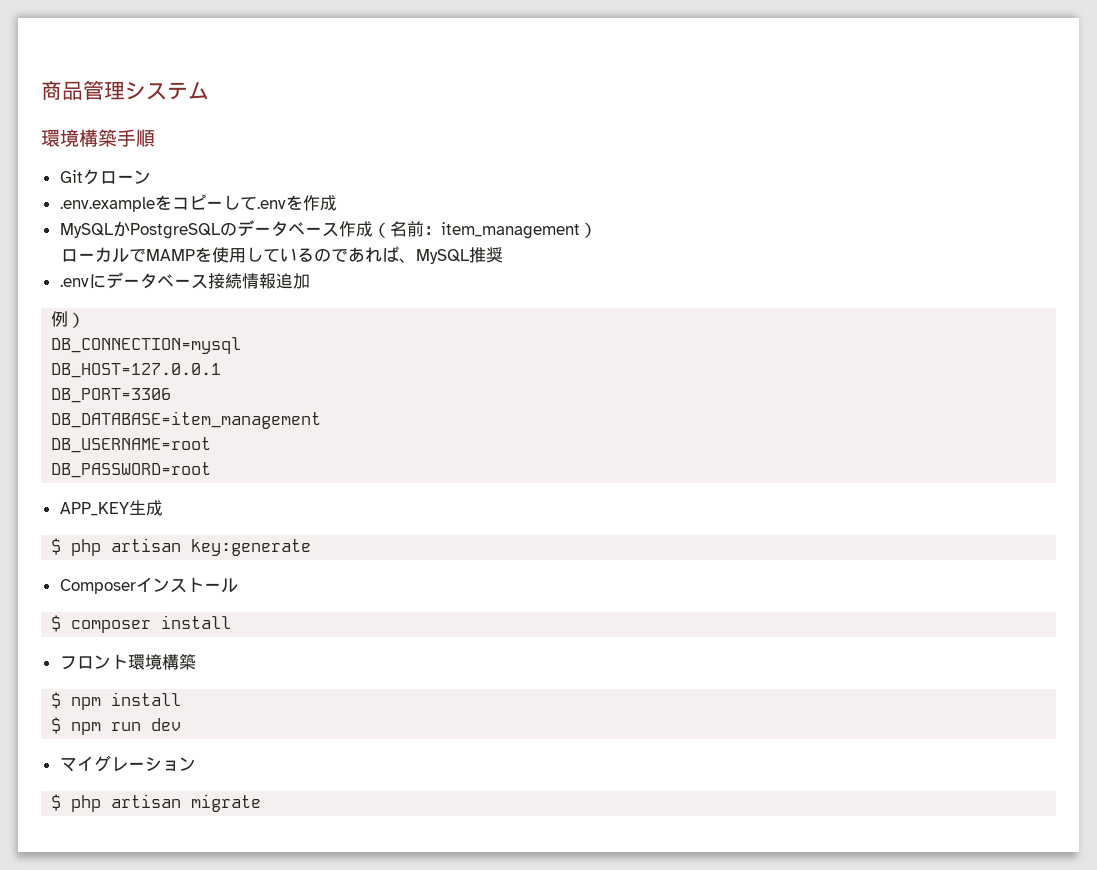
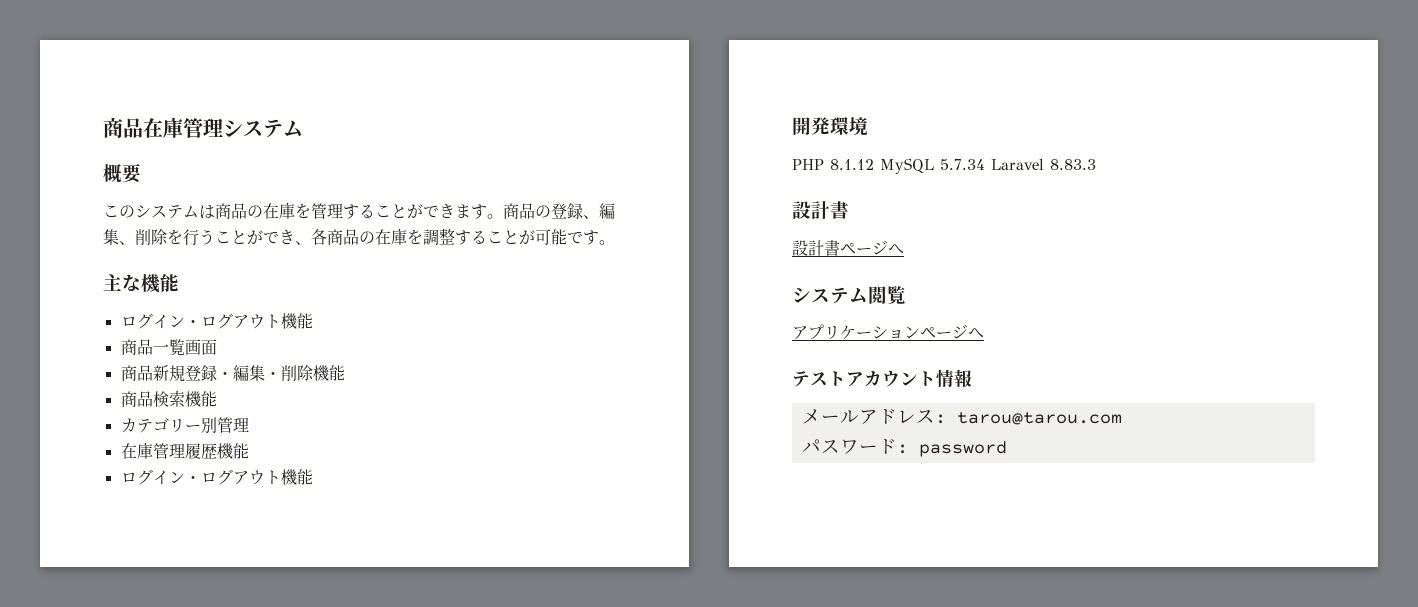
[41,80,83,100] 商品 -> [103,117,183,138] 商品在庫
[41,129,155,147] [59,169,151,185] [59,194,337,212] [59,220,597,239] [60,246,503,264] [59,272,310,289] [51,311,86,328] [51,337,242,354] [51,363,222,378] [51,388,172,403] [51,411,322,429] [51,437,212,453] [51,462,212,478] [59,500,163,516] [51,538,312,556] [59,577,238,594] [51,615,232,633] [59,654,196,670] [51,692,182,710] [51,717,182,735] [59,755,196,772] [51,794,262,812] 環境構築手順 // Gitクローン // .env.exampleをコピーして.envを作成 // MySQLかPostgreSQLのデータベース作成（名前：item_management） // ローカルでMAMPを使用しているのであれば、MySQL推奨 // .envにデータベース接続情報追加 // 例） // DB_CONNECTION=mysql // DB_HOST=127.0.0.1 // DB_PORT=3306 // DB_DATABASE=item_management // DB_USERNAME=root // DB_PASSWORD=root // APP_KEY生成 // $ php artisan key:generate // Composerインストール // $ composer install // フロント環境構築 // $ npm install // $ npm run dev // マイグレーション // $ php artisan migrate -> [103,164,141,183] [103,202,615,220] [103,228,615,246] [103,274,179,293] [120,313,313,329] [120,339,217,356] [120,365,345,382] [120,390,217,408] [120,417,249,433] [120,442,249,459] [120,469,313,485] [792,117,868,136] [792,158,1096,174] [792,201,849,219] [792,240,904,256] [792,285,906,305] [792,324,984,340] [792,369,972,387] [801,409,1122,425] [801,439,1007,457] 概要 // このシステムは商品の在庫を管理することができます。商品の登録、編集、削除を行うことができ、各商品の在庫を調整することが可能です。 // 主な機能 // ログイン・ログアウト機能 // 商品一覧画面 // 商品新規登録・編集・削除機能 // 商品検索機能 // カテゴリー別管理 // 在庫管理履歴機能 // ログイン・ログアウト機能 // 開発環境 // PHP 8.1.12 MySQL 5.7.34 Laravel 8.83.3 // 設計書 // 設計書ページへ // システム閲覧 // アプリケーションページへ // テストアカウント情報 // メールアドレス: tarou@tarou.com // パスワード: password

